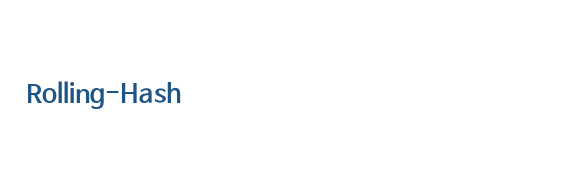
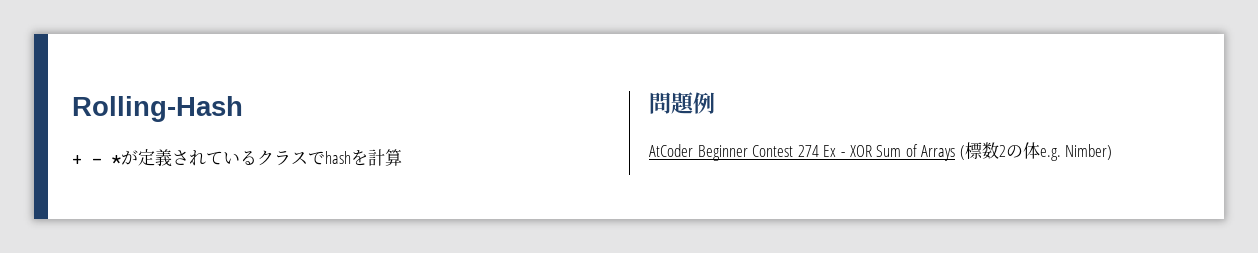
(181, 95) none -> [72,149,402,167] [649,92,715,114] [649,142,1113,161] // + - *が定義されているクラスでhashを計算 // 問題例 // AtCoder Beginner Contest 274 Ex - XOR Sum of Arrays (標数2の体e.g. Nimber)

